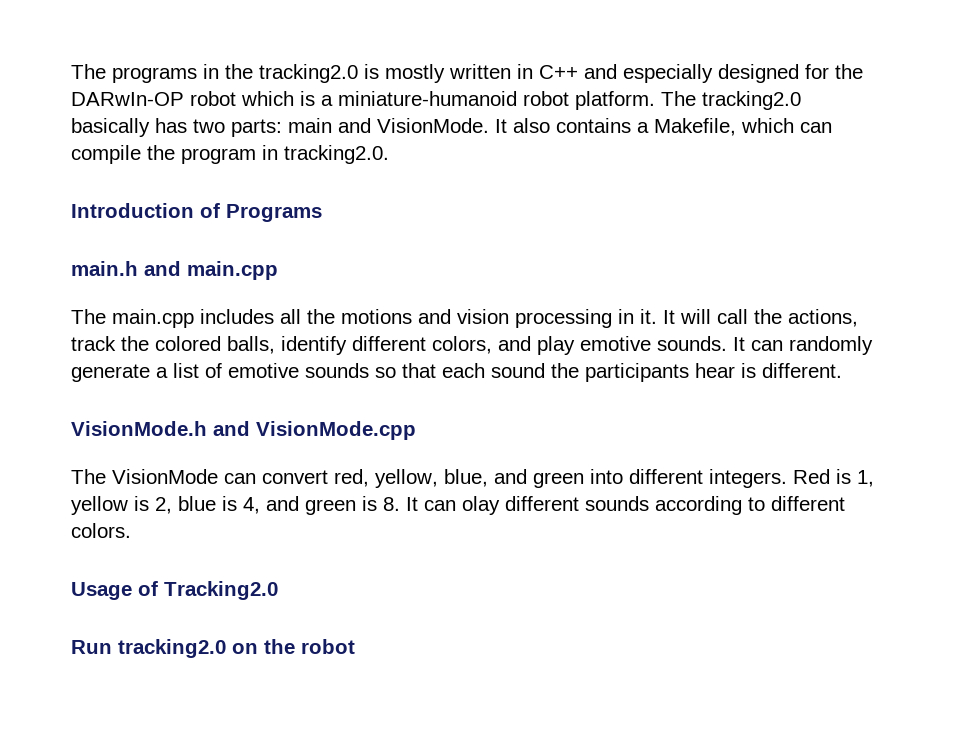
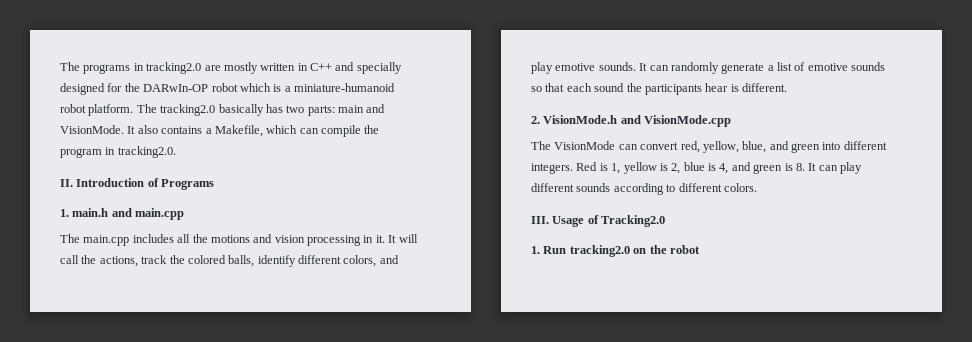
[225,64,379,83] the tracking2.0 is -> [146,62,221,74] tracking2.0 are
[623,64,713,83] especially -> [356,62,402,74] specially
(389, 154) none -> [60,179,73,187] II.
(322, 213) none -> [60,209,69,217] 1.
(842, 370) none -> [531,116,540,124] 2.
[462,496,500,515] olay -> [840,162,862,174] play
(131, 530) none -> [531,216,549,224] III.
(278, 590) none -> [531,246,540,254] 1.

